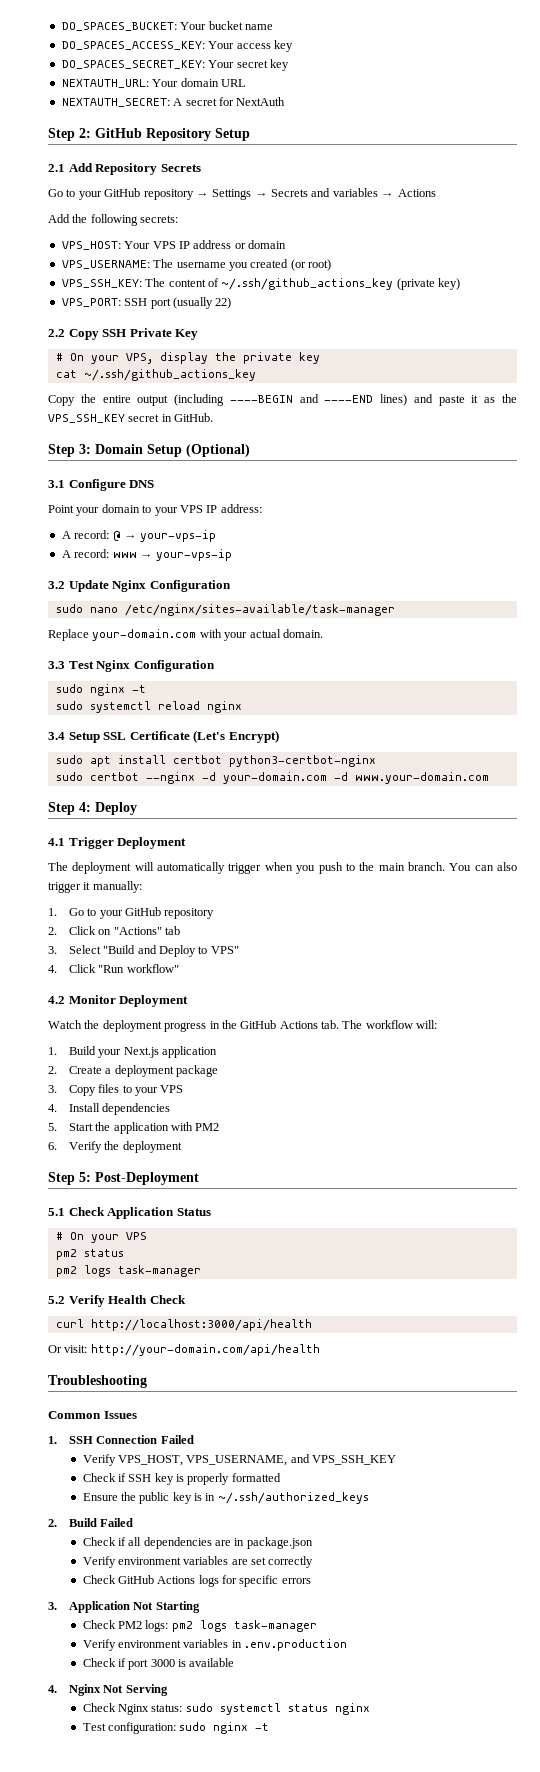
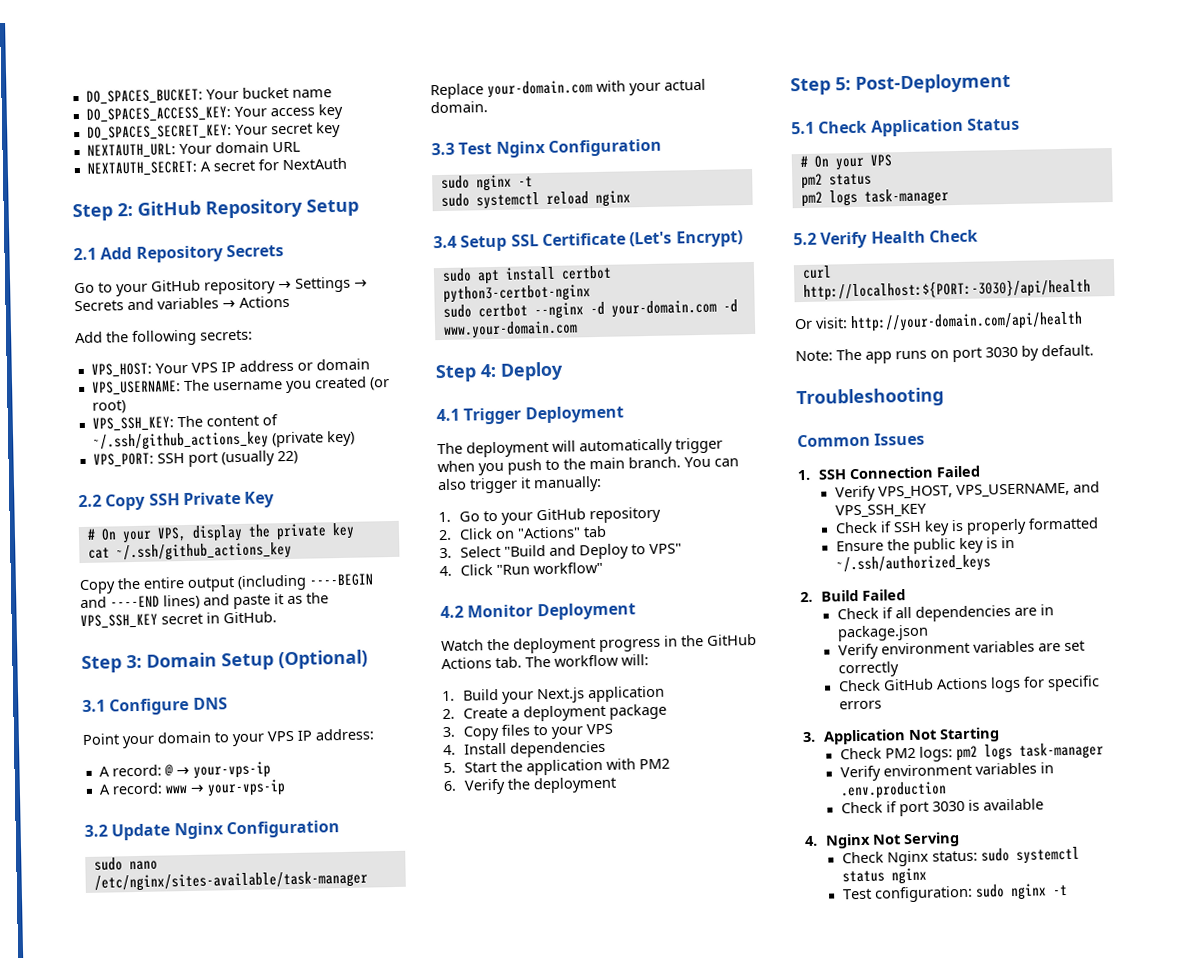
[90,1319,312,1331] http://localhost:3000/api/health -> [802,278,1091,302] http://localhost:${PORT:-3030}/api/health
(320, 1350) none -> [795,344,1094,364] // Note: The app runs on port 3030 by default.
[150,1659,175,1667] 3000 -> [931,800,965,812] 3030

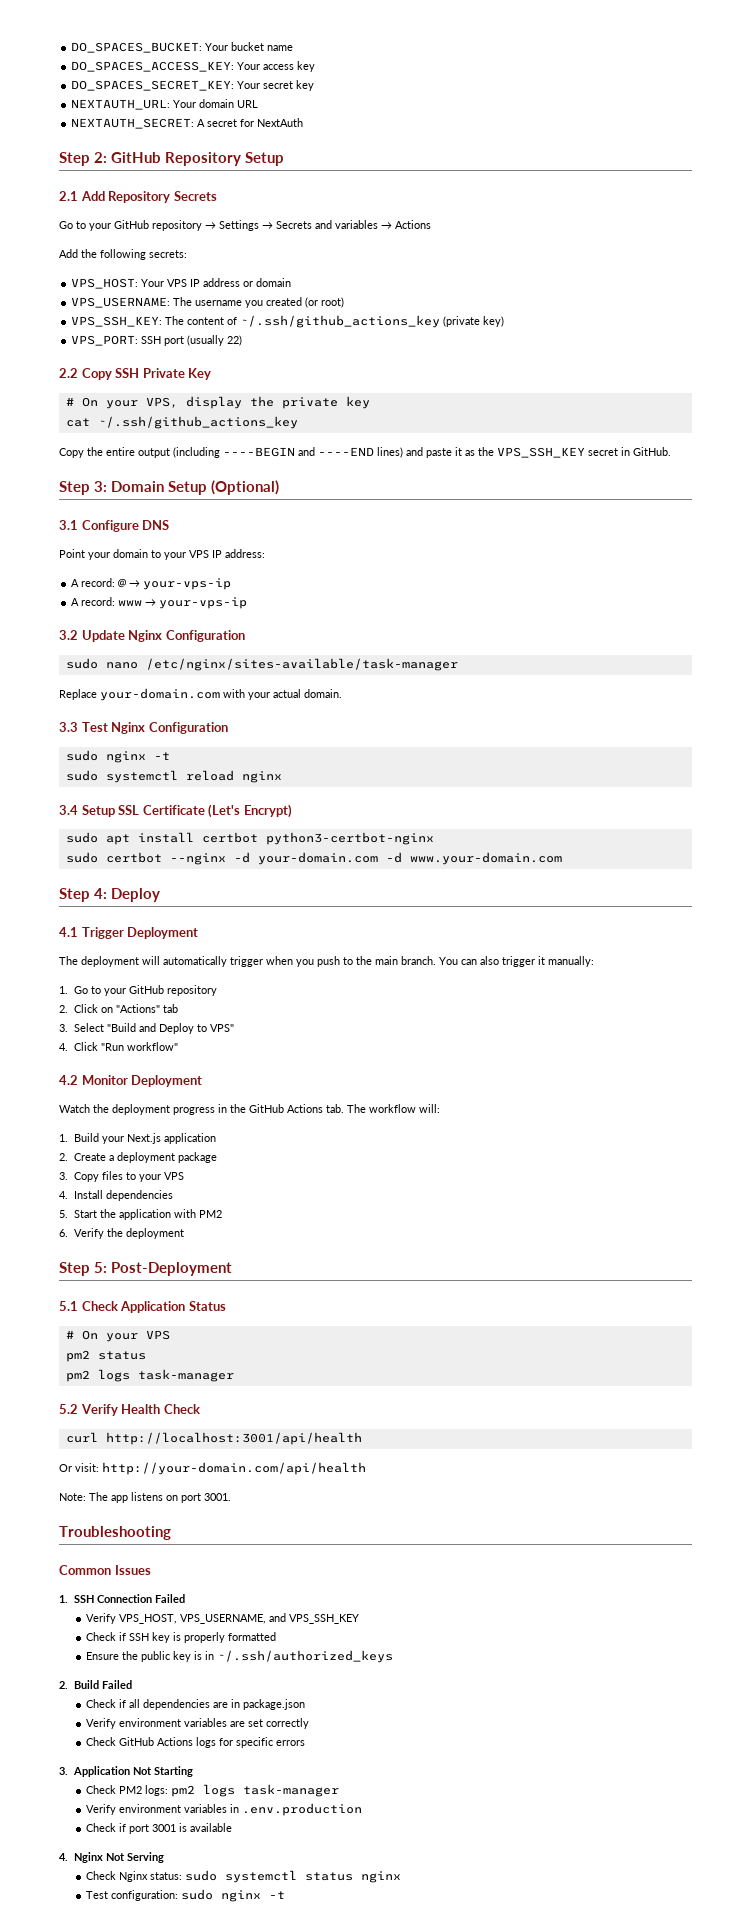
[802,278,1091,302] http://localhost:${PORT:-3030}/api/health -> [105,1432,362,1445] http://localhost:3001/api/health
[895,350,927,360] runs -> [131,1492,163,1501] listens
[985,344,1094,361] 3030 by default. -> [204,1493,231,1501] 3001.
[931,800,965,812] 3030 -> [151,1824,176,1832] 3001

